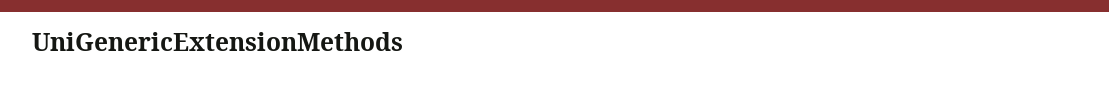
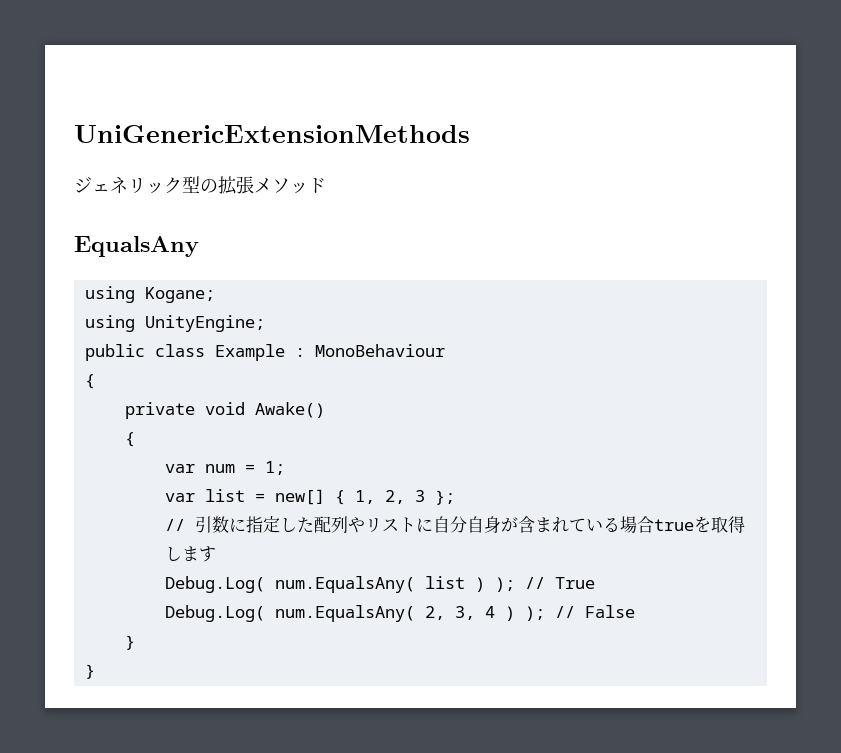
(403, 41) none -> [74,176,326,195] [74,236,199,257] [84,286,215,303] [84,315,265,332] [84,344,445,361] [84,374,95,389] [124,402,325,419] [124,432,135,447] [164,461,285,475] [164,489,455,505] [164,516,745,533] [164,546,216,562] [164,576,595,593] [164,605,635,622] [124,635,135,650] [84,664,95,679] // ジェネリック型の拡張メソッド // EqualsAny // using Kogane; // using UnityEngine; // public class Example : MonoBehaviour // { // private void Awake() // { // var num = 1; // var list = new[] { 1, 2, 3 }; // // 引数に指定した配列やリストに自分自身が含まれている場合trueを取得します // Debug.Log( num.EqualsAny( list ) ); // True // Debug.Log( num.EqualsAny( 2, 3, 4 ) ); // False // } // }

